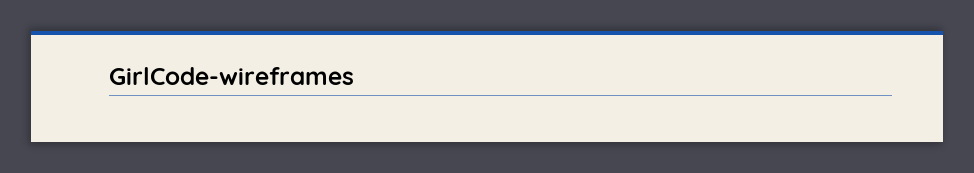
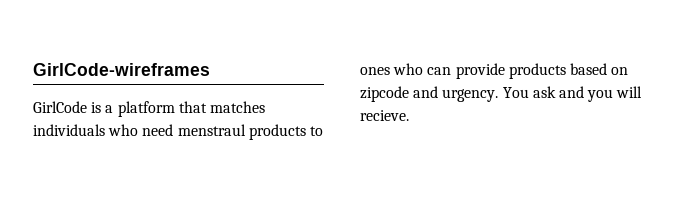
(354, 76) none -> [33,101,265,117] [33,124,323,140] [360,63,629,79] [360,86,643,102] [360,110,409,121] // GirlCode is a platform that matches individuals who need menstraul products to ones who can provide products based on zipcode and urgency. You ask and you will recieve.

